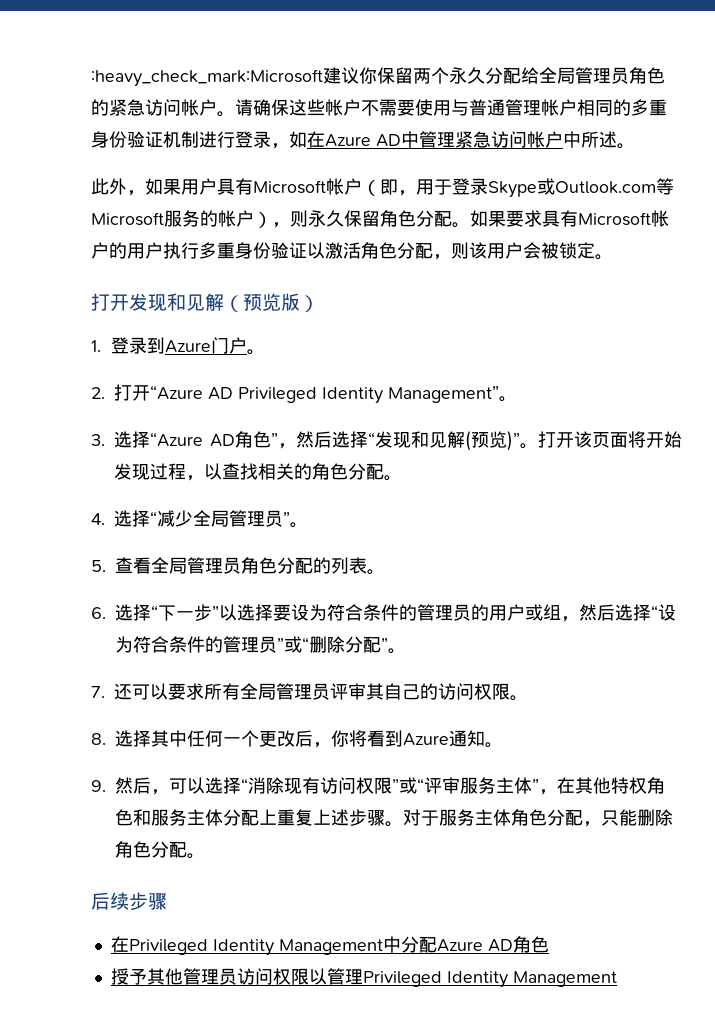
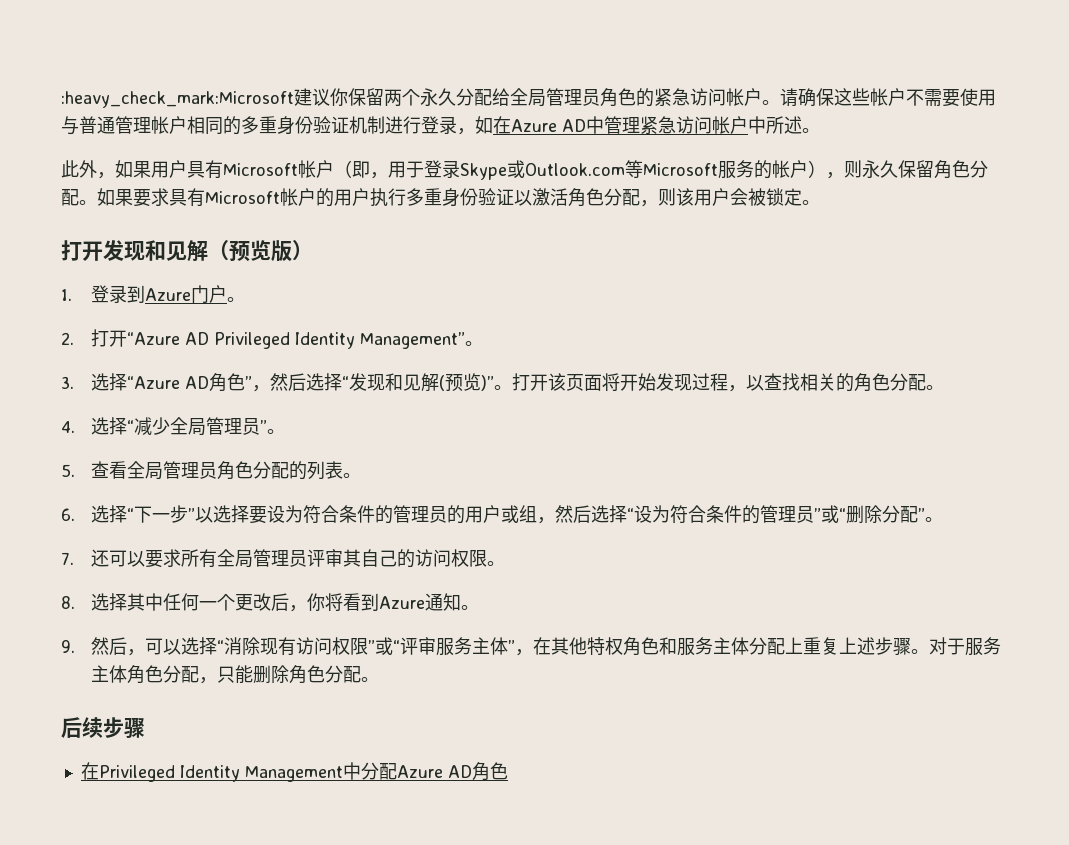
[110,968,617,988] // 授予其他管理员访问权限以管理Privileged Identity Management -> (508, 771) none

